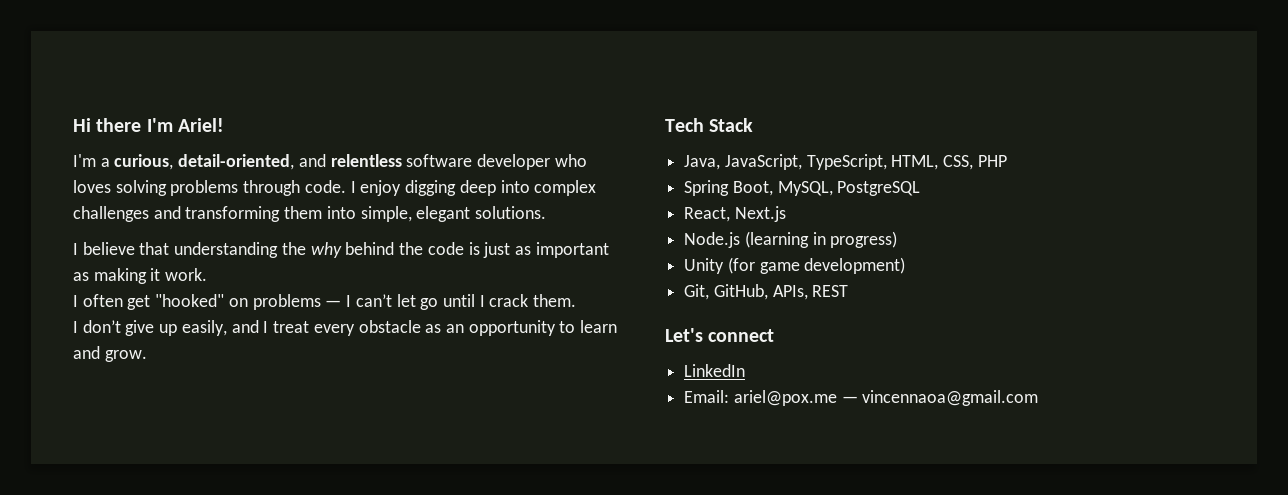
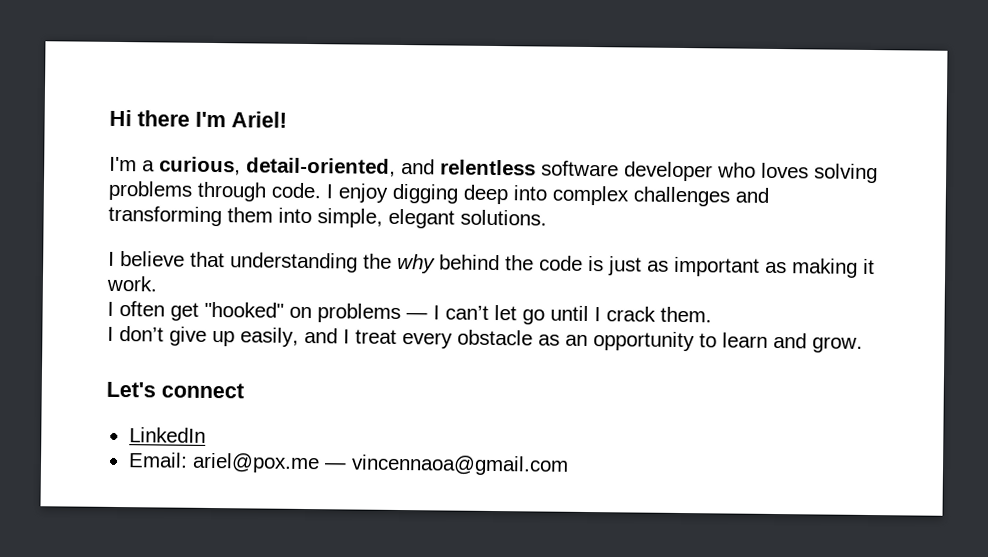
[665,118,754,132] [684,154,1007,170] [684,180,921,196] [684,206,786,222] [684,231,898,248] [684,257,906,274] [684,284,849,300] // Tech Stack // Java, JavaScript, TypeScript, HTML, CSS, PHP // Spring Boot, MySQL, PostgreSQL // React, Next.js // Node.js (learning in progress) // Unity (for game development) // Git, GitHub, APIs, REST -> (863, 344) none

